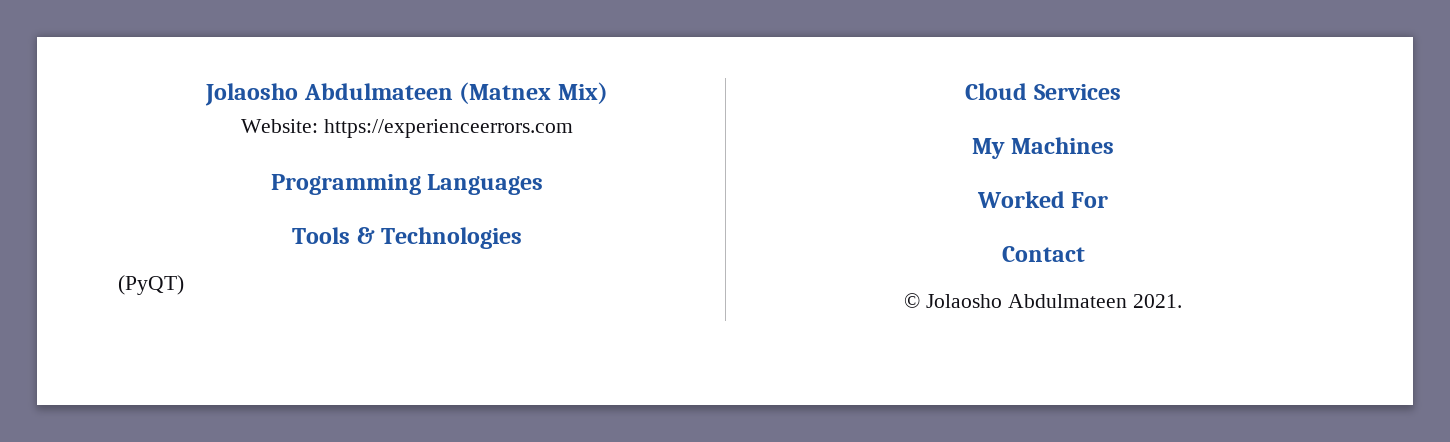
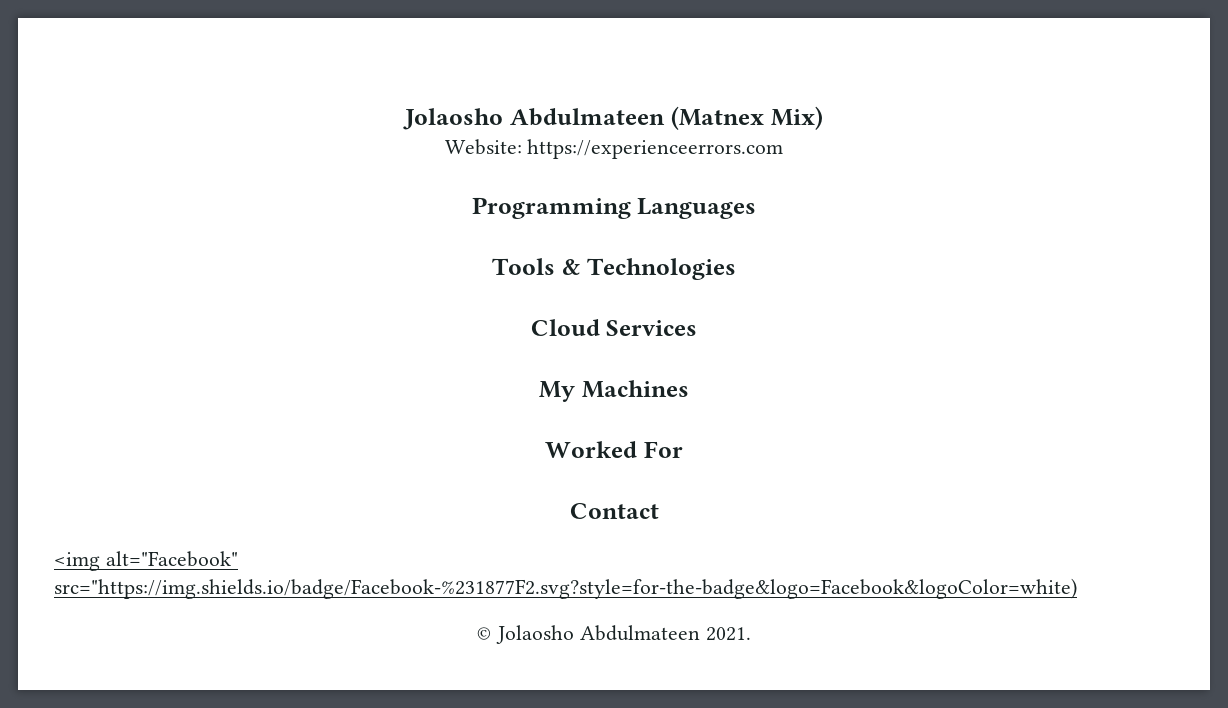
[118,275,184,295] // (PyQT) -> (736, 269) none
(1085, 254) none -> [54,551,238,571] [54,578,1077,599] // <img alt="Facebook" src="https://img.shields.io/badge/Facebook-%231877F2.svg?style=for-the-badge&logo=Facebook&logoColor=white)

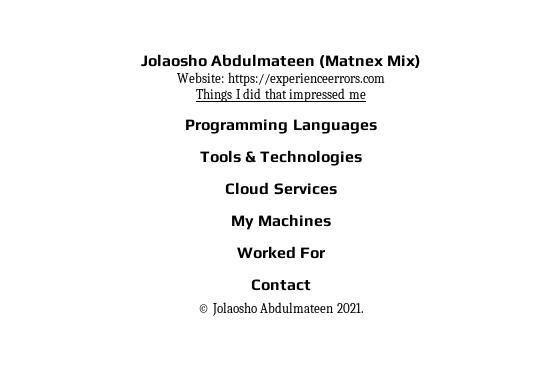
(784, 149) none -> [196,88,366,102] // Things I did that impressed me
[54,551,238,571] [54,578,1077,599] // <img alt="Facebook" src="https://img.shields.io/badge/Facebook-%231877F2.svg?style=for-the-badge&logo=Facebook&logoColor=white) -> (311, 285) none

